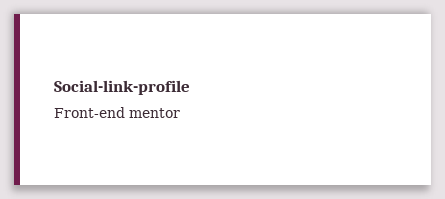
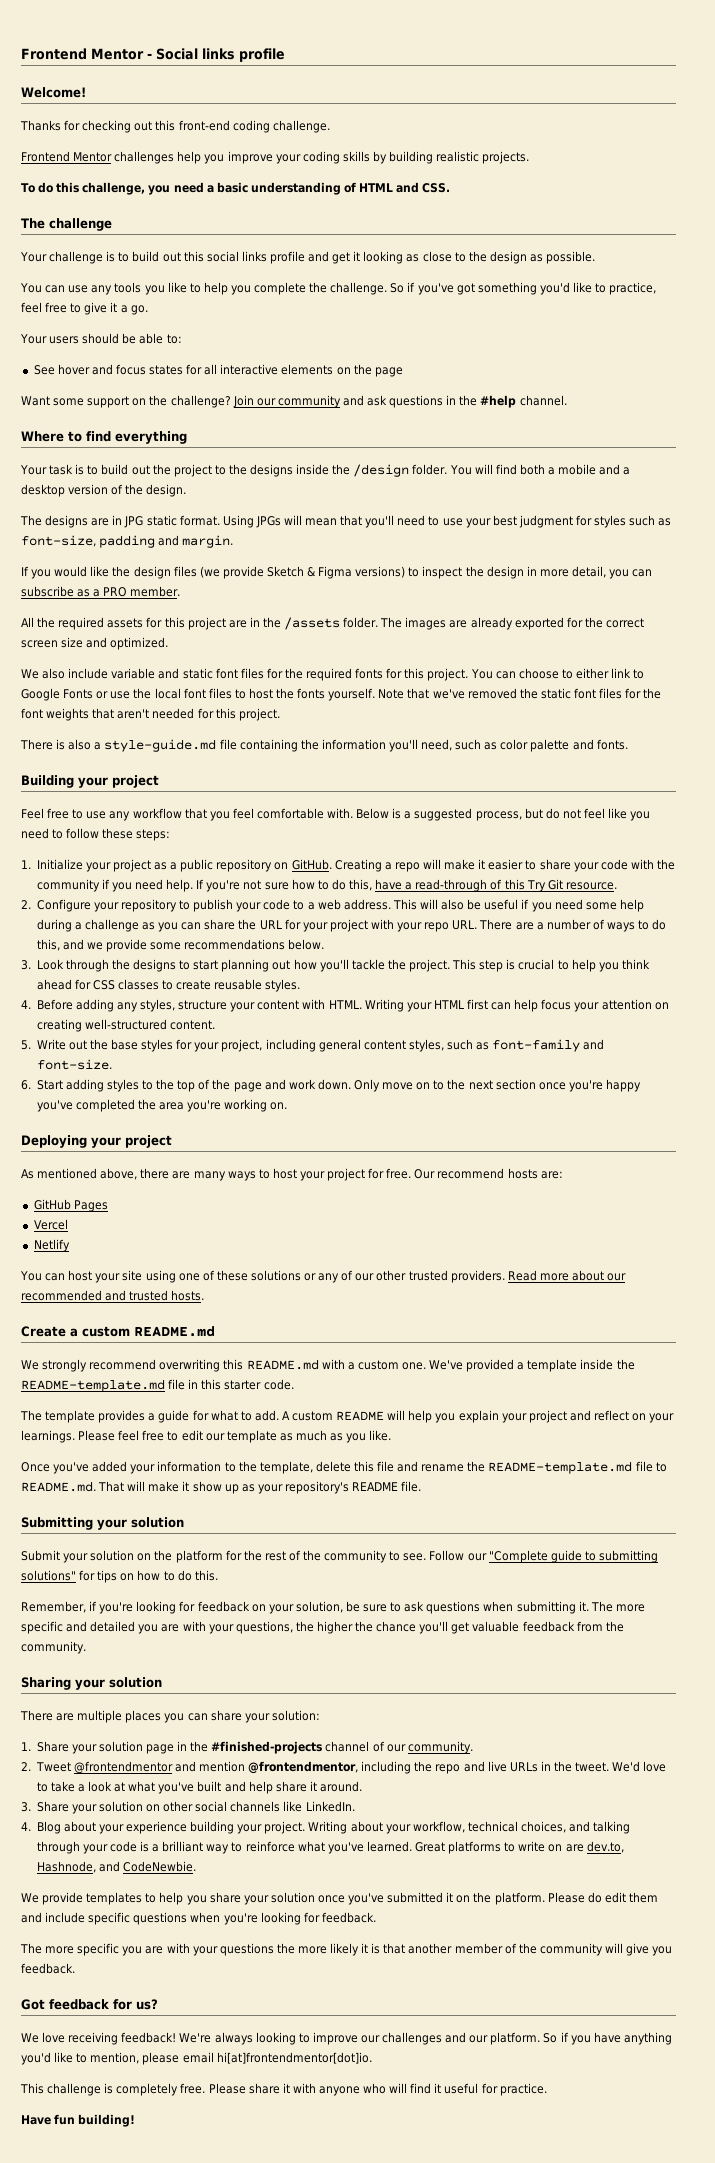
[54,80,190,95] [54,107,180,118] Social-link-profile // Front-end mentor -> [21,48,285,62] [21,87,86,98] [20,120,330,133] [21,151,530,164] [21,182,451,195] [21,218,112,231] [20,251,596,264] [20,282,657,295] [21,302,148,315] [20,333,182,344] [33,364,403,377] [21,395,567,408] [21,431,187,444] [20,464,631,477] [21,484,187,497] [20,515,672,528] [21,535,234,548] [21,566,653,579] [21,586,181,597] [21,617,644,630] [21,637,169,650] [21,668,645,681] [21,688,662,701] [21,708,280,721] [20,739,628,752] [21,775,159,788] [21,808,651,821] [21,828,171,841] [21,859,675,872] [36,879,617,892] [21,899,644,912] [36,919,667,932] [36,939,325,952] [21,959,650,972] [36,979,301,992] [21,999,669,1012] [36,1019,215,1032] [21,1039,605,1052] [36,1059,112,1070] [21,1079,641,1092] [36,1099,288,1112] [21,1135,172,1148] [21,1168,563,1181] [33,1199,108,1212] [33,1219,68,1230] [33,1239,70,1252] [20,1270,627,1283] [21,1290,205,1301] [21,1326,215,1337] [21,1359,635,1372] [21,1379,294,1392] [20,1410,675,1423] [21,1430,392,1443] [21,1461,667,1474] [21,1481,422,1494] [21,1517,184,1530] [21,1550,658,1563] [21,1570,218,1583] [21,1601,645,1614] [21,1621,624,1634] [21,1641,86,1654] [21,1677,162,1690] [20,1710,320,1723] [21,1741,473,1754] [21,1761,667,1774] [36,1781,363,1794] [21,1801,355,1814] [21,1821,631,1834] [36,1841,624,1854] [36,1861,196,1873] [21,1892,658,1905] [21,1912,376,1925] [20,1943,673,1956] [21,1963,75,1974] [21,1999,158,2010] [21,2032,672,2045] [21,2052,372,2065] [20,2083,547,2096] [21,2114,136,2127] Frontend Mentor - Social links profile // Welcome! // Thanks for checking out this front-end coding challenge. // Frontend Mentor challenges help you improve your coding skills by building realistic projects. // To do this challenge, you need a basic understanding of HTML and CSS. // The challenge // Your challenge is to build out this social links profile and get it looking as close to the design as possible. // You can use any tools you like to help you complete the challenge. So if you've got something you'd like to practice, feel free to give it a go. // Your users should be able to: // See hover and focus states for all interactive elements on the page // Want some support on the challenge? Join our community and ask questions in the #help channel. // Where to find everything // Your task is to build out the project to the designs inside the /design folder. You will find both a mobile and a desktop version of the design. // The designs are in JPG static format. Using JPGs will mean that you'll need to use your best judgment for styles such as font-size, padding and margin. // If you would like the design files (we provide Sketch & Figma versions) to inspect the design in more detail, you can subscribe as a PRO member. // All the required assets for this project are in the /assets folder. The images are already exported for the correct screen size and optimized. // We also include variable and static font files for the required fonts for this project. You can choose to either link to Google Fonts or use the local font files to host the fonts yourself. Note that we've removed the static font files for the font weights that aren't needed for this project. // There is also a style-guide.md file containing the information you'll need, such as color palette and fonts. // Building your project // Feel free to use any workflow that you feel comfortable with. Below is a suggested process, but do not feel like you need to follow these steps: // 1. Initialize your project as a public repository on GitHub. Creating a repo will make it easier to share your code with the community if you need help. If you're not sure how to do this, have a read-through of this Try Git resource. // 2. Configure your repository to publish your code to a web address. This will also be useful if you need some help during a challenge as you can share the URL for your project with your repo URL. There are a number of ways to do this, and we provide some recommendations below. // 3. Look through the designs to start planning out how you'll tackle the project. This step is crucial to help you think ahead for CSS classes to create reusable styles. // 4. Before adding any styles, structure your content with HTML. Writing your HTML first can help focus your attention on creating well-structured content. // 5. Write out the base styles for your project, including general content styles, such as font-family and font-size. // 6. Start adding styles to the top of the page and work down. Only move on to the next section once you're happy you've completed the area you're working on. // Deploying your project // As mentioned above, there are many ways to host your project for free. Our recommend hosts are: // GitHub Pages // Vercel // Netlify // You can host your site using one of these solutions or any of our other trusted providers. Read more about our recommended and trusted hosts. // Create a custom README.md // We strongly recommend overwriting this README.md with a custom one. We've provided a template inside the README-template.md file in this starter code. // The template provides a guide for what to add. A custom README will help you explain your project and reflect on your learnings. Please feel free to edit our template as much as you like. // Once you've added your information to the template, delete this file and rename the README-template.md file to README.md. That will make it show up as your repository's README file. // Submitting your solution // Submit your solution on the platform for the rest of the community to see. Follow our "Complete guide to submitting solutions" for tips on how to do this. // Remember, if you're looking for feedback on your solution, be sure to ask questions when submitting it. The more specific and detailed you are with your questions, the higher the chance you'll get valuable feedback from the community. // Sharing your solution // There are multiple places you can share your solution: // 1. Share your solution page in the #finished-projects channel of our community. // 2. Tweet @frontendmentor and mention @frontendmentor, including the repo and live URLs in the tweet. We'd love to take a look at what you've built and help share it around. // 3. Share your solution on other social channels like LinkedIn. // 4. Blog about your experience building your project. Writing about your workflow, technical choices, and talking through your code is a brilliant way to reinforce what you've learned. Great platforms to write on are dev.to, Hashnode, and CodeNewbie. // We provide templates to help you share your solution once you've submitted it on the platform. Please do edit them and include specific questions when you're looking for feedback. // The more specific you are with your questions the more likely it is that another member of the community will give you feedback. // Got feedback for us? // We love receiving feedback! We're always looking to improve our challenges and our platform. So if you have anything you'd like to mention, please email hi[at]frontendmentor[dot]io. // This challenge is completely free. Please share it with anyone who will find it useful for practice. // Have fun building!

